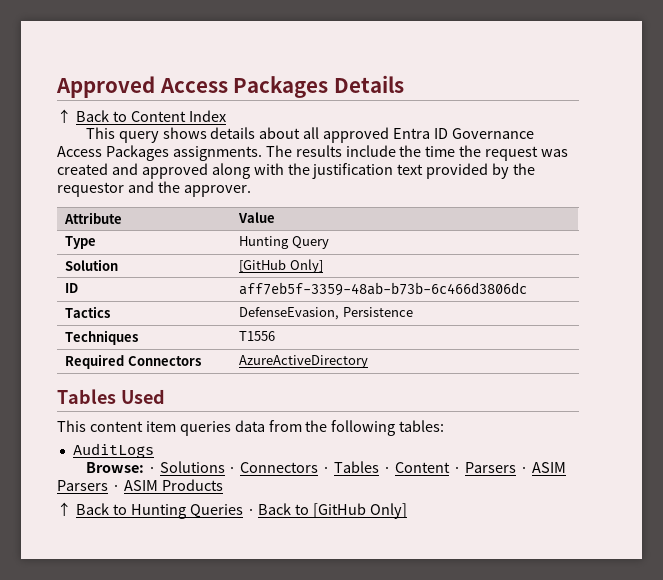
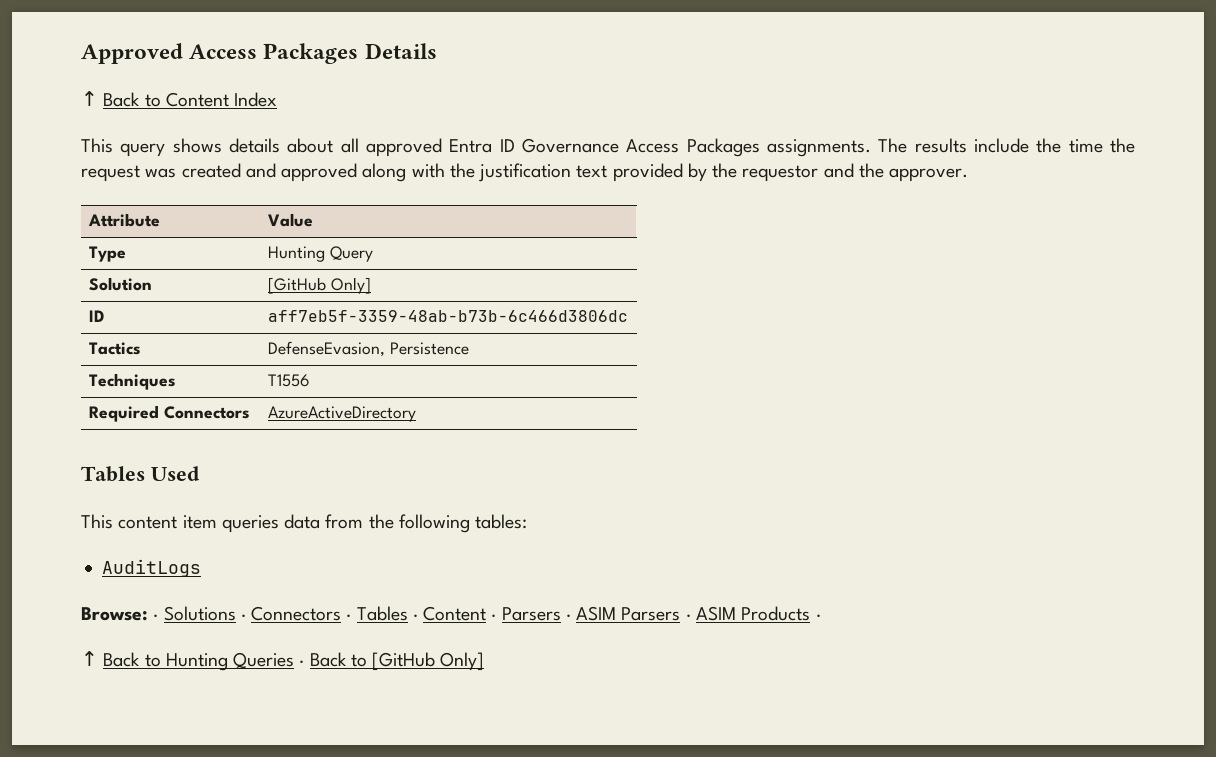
(223, 485) none -> [815,614,821,620] ·

